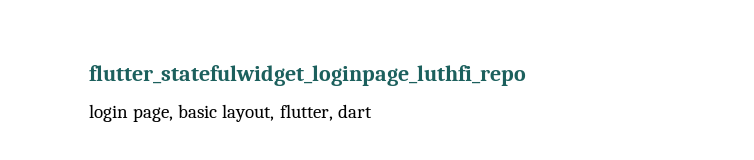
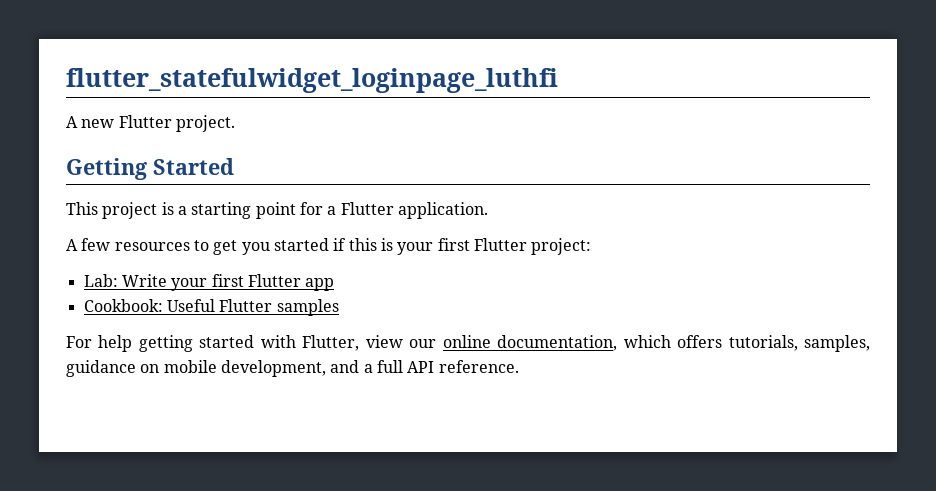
[89,65,526,86] [89,104,372,122] flutter_statefulwidget_loginpage_luthfi_repo // login page, basic layout, flutter, dart -> [66,68,558,93] [66,115,235,132] [66,158,234,180] [66,202,488,219] [66,238,592,255] [83,274,335,291] [83,299,339,316] [66,335,870,352] [66,360,519,377] flutter_statefulwidget_loginpage_luthfi // A new Flutter project. // Getting Started // This project is a starting point for a Flutter application. // A few resources to get you started if this is your first Flutter project: // Lab: Write your first Flutter app // Cookbook: Useful Flutter samples // For help getting started with Flutter, view our online documentation, which offers tutorials, samples, guidance on mobile development, and a full API reference.

